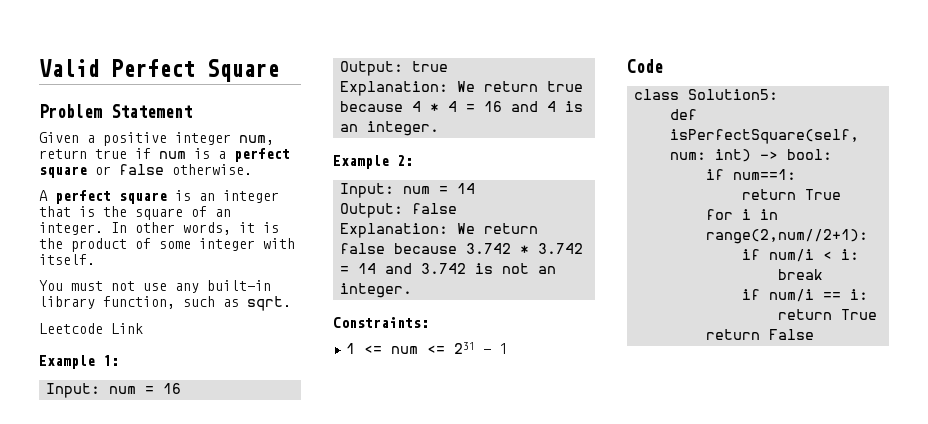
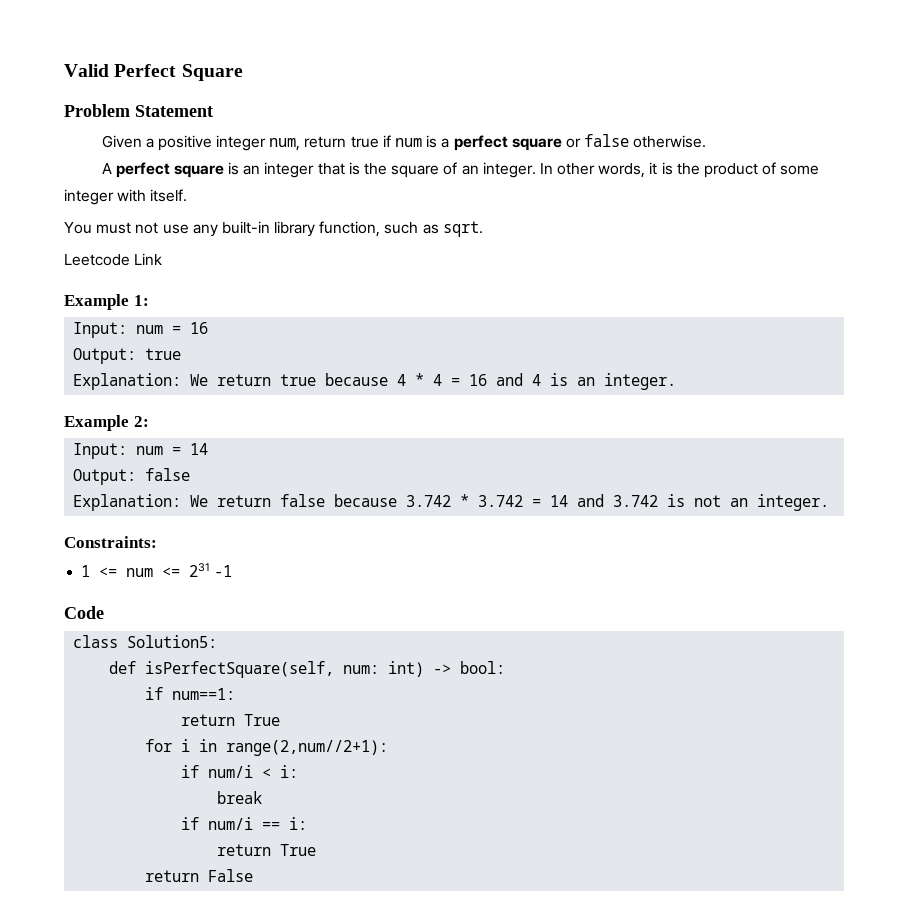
[483,343,508,354] - 1 -> [214,565,233,577] -1

